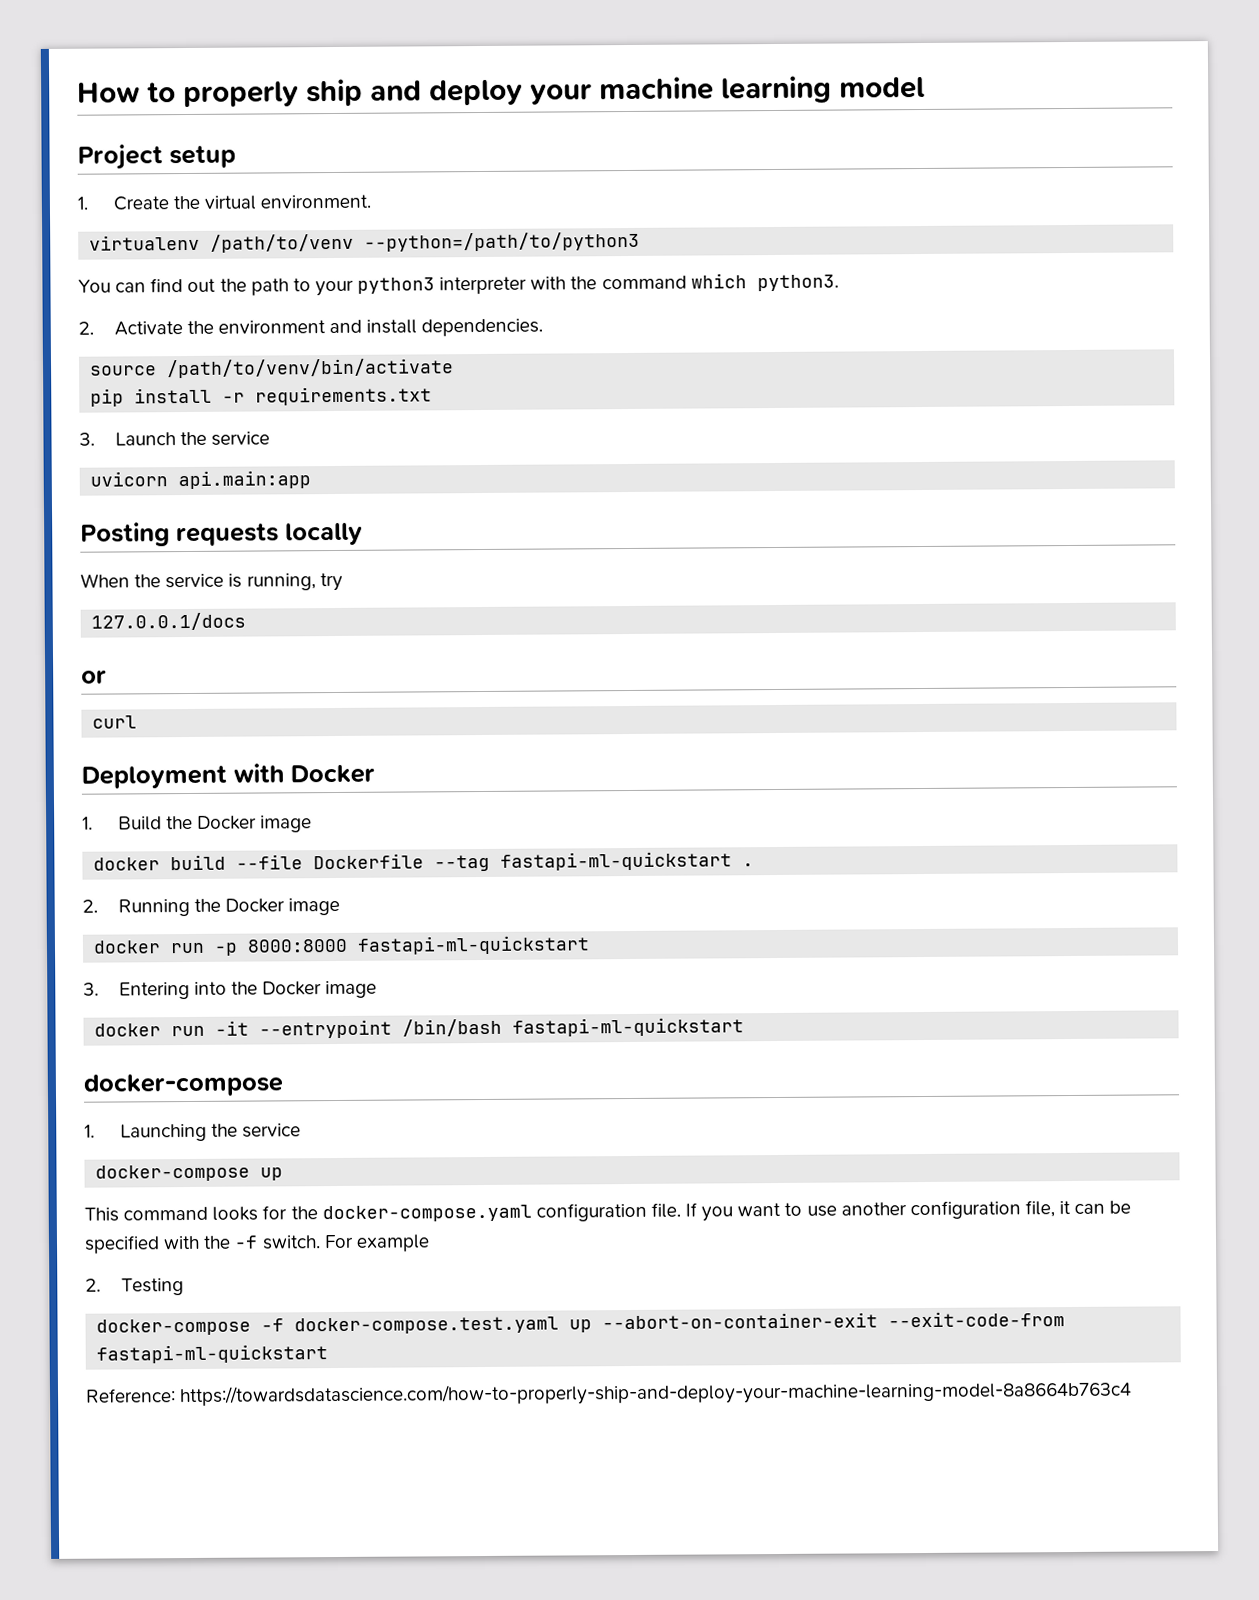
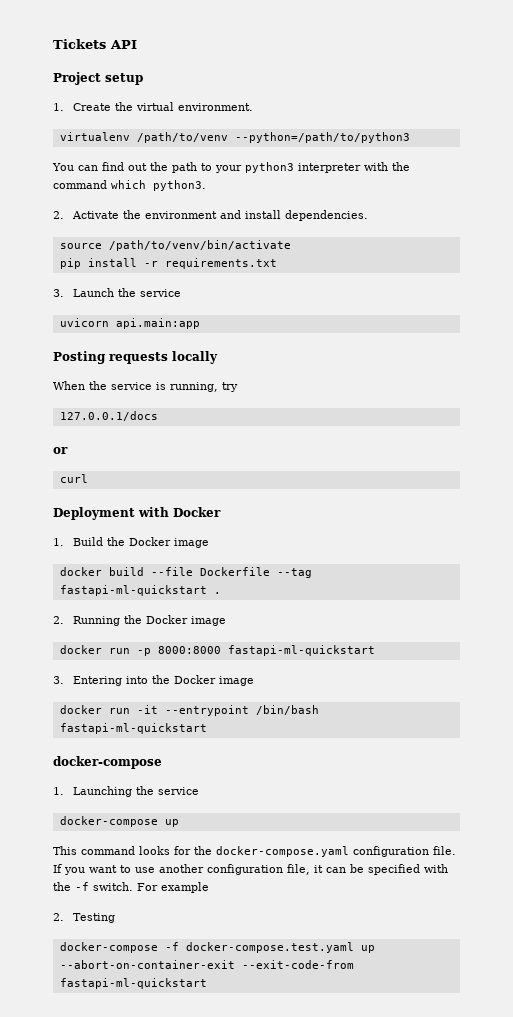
[77,75,925,108] How to properly ship and deploy your machine learning model -> [53,39,137,49] Tickets API
[85,1380,1133,1408] // Reference: https://towardsdatascience.com/how-to-properly-ship-and-deploy-your-machine-learning-model-8a8664b763c4 -> (207, 983) none

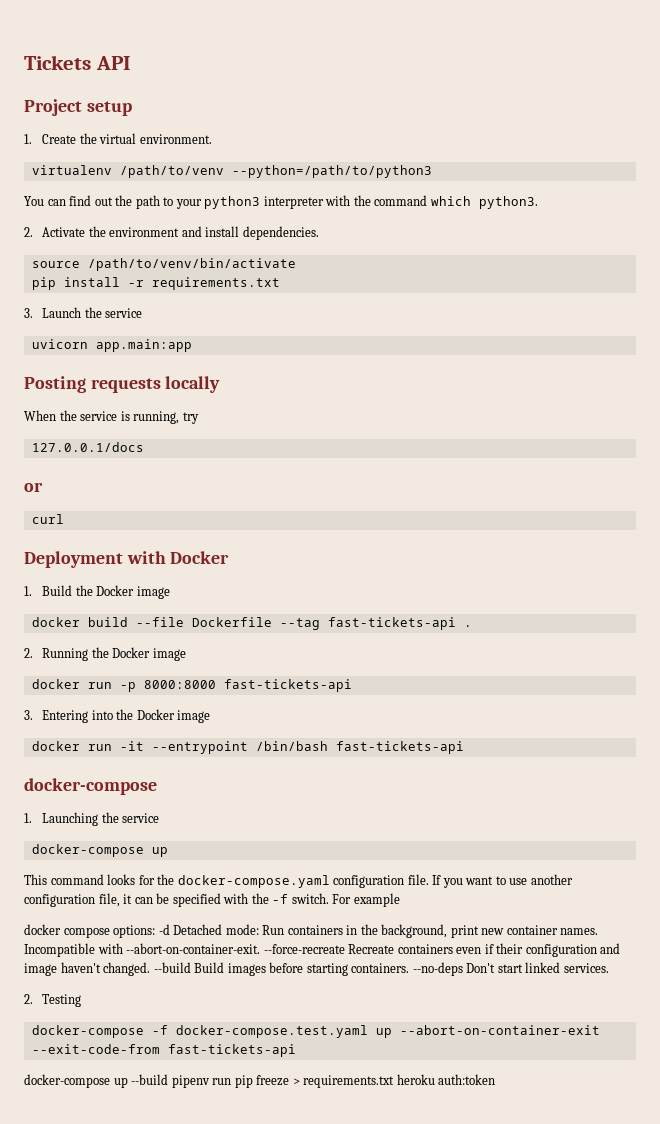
[115,318,200,329] api.main:app -> [95,339,192,352] app.main:app
[59,585,207,596] fastapi-ml-quickstart -> [327,617,456,630] fast-tickets-api
[227,645,375,656] fastapi-ml-quickstart -> [223,679,352,692] fast-tickets-api
[59,723,207,734] fastapi-ml-quickstart -> [335,741,464,754] fast-tickets-api
(209, 887) none -> [24,924,599,938] [24,943,621,957] [24,962,609,976] // docker compose options: -d Detached mode: Run containers in the background, print new container names. Incompatible with --abort-on-container-exit. --force-recreate Recreate containers even if their configuration and image haven't changed. --build Build images before starting containers. --no-deps Don't start linked services.
[59,978,207,989] fastapi-ml-quickstart -> [167,1044,296,1057] [24,1074,496,1088] fast-tickets-api // docker-compose up --build pipenv run pip freeze > requirements.txt heroku auth:token

